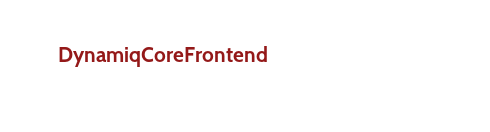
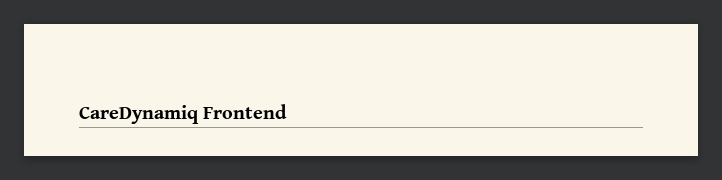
[58,46,268,67] DynamiqCoreFrontend -> [79,104,288,124] CareDynamiq Frontend

